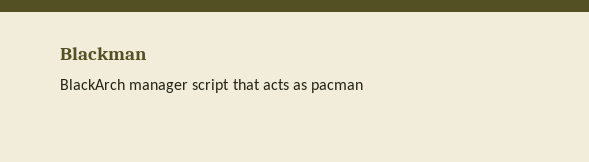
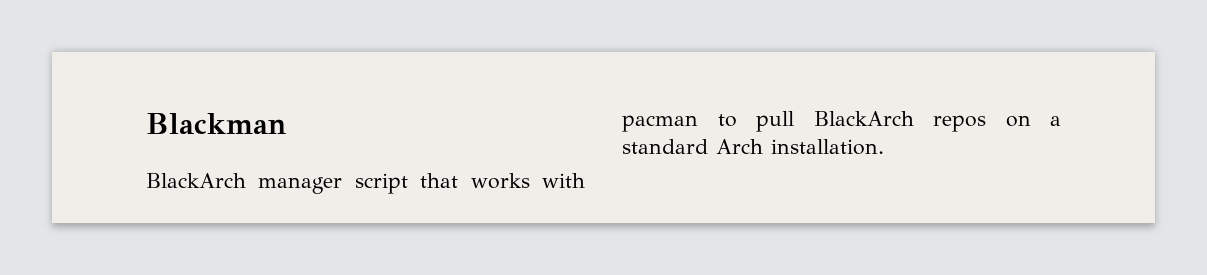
[262,79,364,93] acts as pacman -> [470,173,585,189] [622,111,1061,132] [622,139,884,155] works with pacman to pull BlackArch repos on a standard Arch installation.

